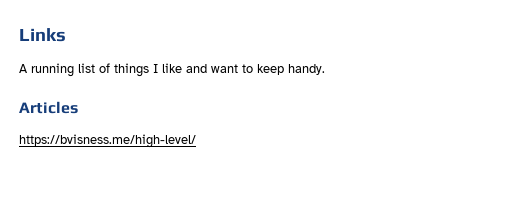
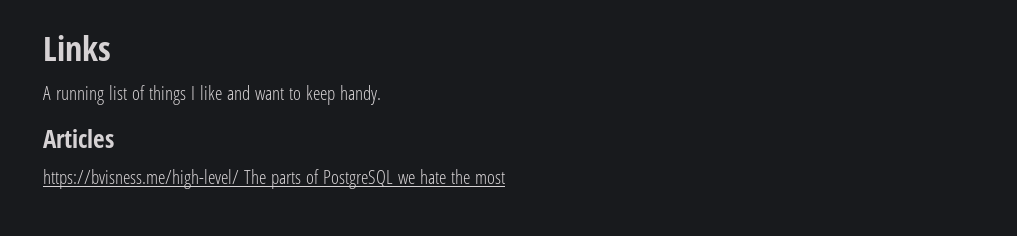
(196, 141) none -> [243,169,505,189] The parts of PostgreSQL we hate the most

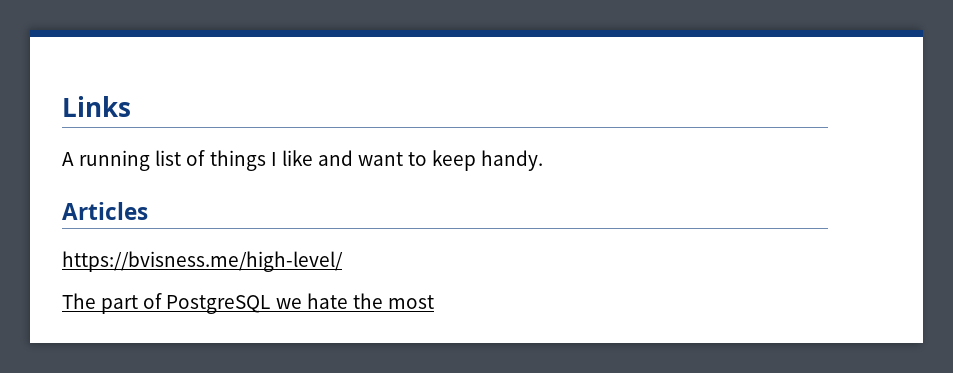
[243,169,301,189] The parts -> [62,293,139,314] // The part

